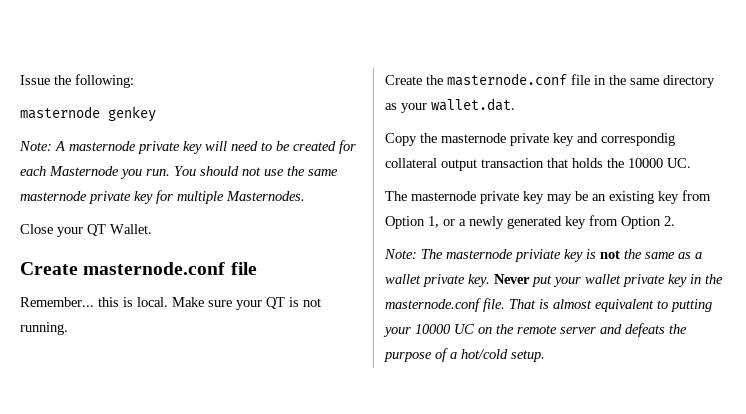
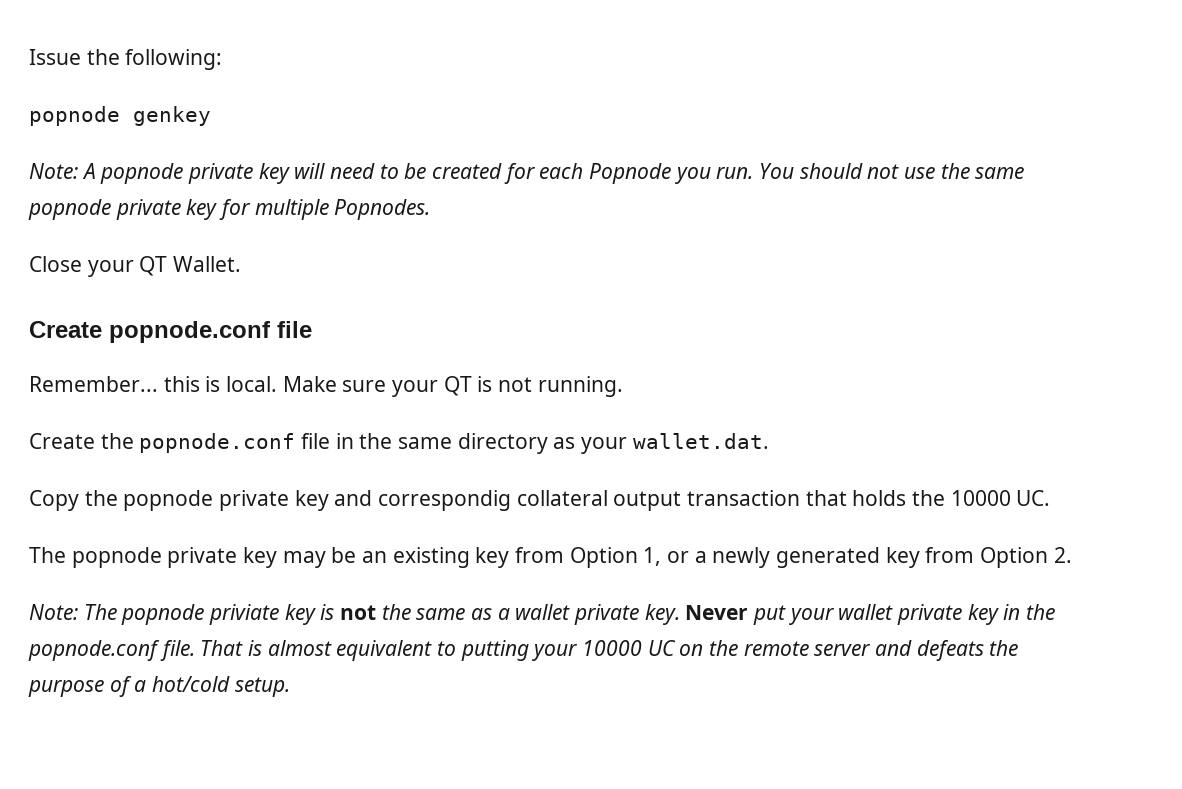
[20,106,100,119] masternode -> [29,106,120,126] popnode
[69,141,136,151] masternode -> [100,163,184,184] popnode
[49,166,119,176] Masternode -> [589,163,672,184] Popnode
[20,191,87,201] masternode -> [28,199,111,220] popnode
[226,191,305,201] Masternodes. -> [334,199,431,220] Popnodes.
[83,262,226,275] masternode.conf -> [109,321,271,343] popnode.conf
[447,73,567,86] masternode.conf -> [139,433,296,453] popnode.conf
[441,133,506,143] masternode -> [123,490,214,511] popnode
[411,191,476,201] masternode -> [71,547,162,568] popnode
[446,249,513,259] masternode -> [121,604,205,625] popnode
[385,298,481,312] masternode.conf -> [28,640,160,661] popnode.conf

